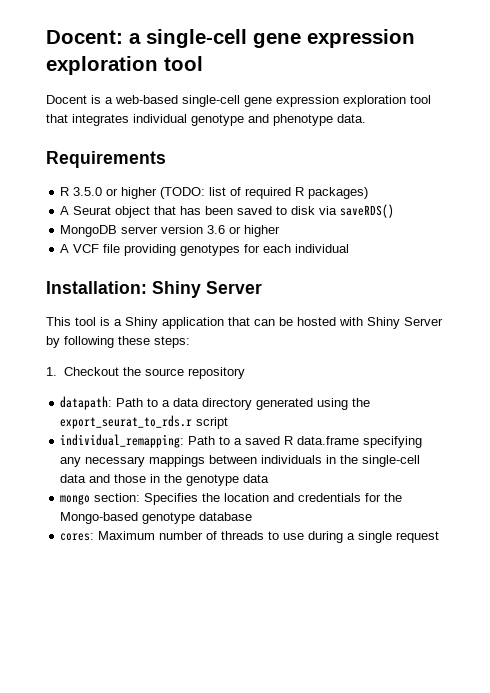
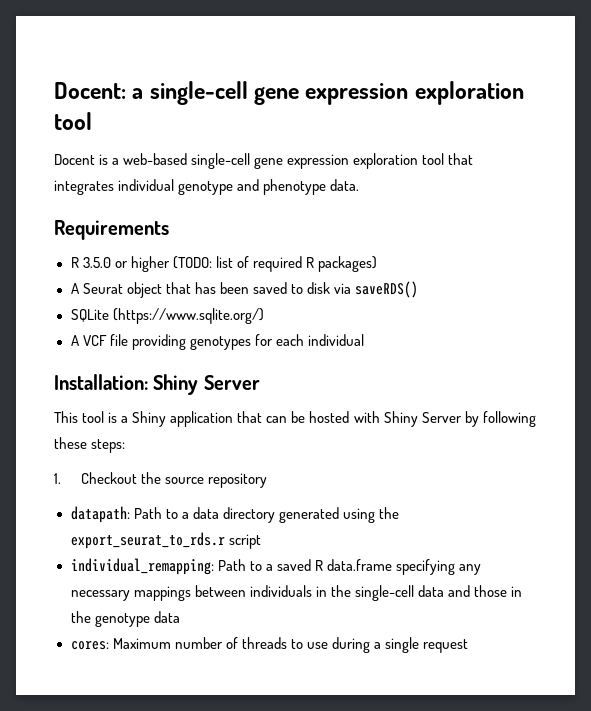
[60,225,281,237] MongoDB server version 3.6 or higher -> [70,308,264,324] SQLite (https://www.sqlite.org/)
[60,493,403,505] [60,512,253,524] // mongo section: Specifies the location and credentials for the Mongo-based genotype database -> (180, 617) none

